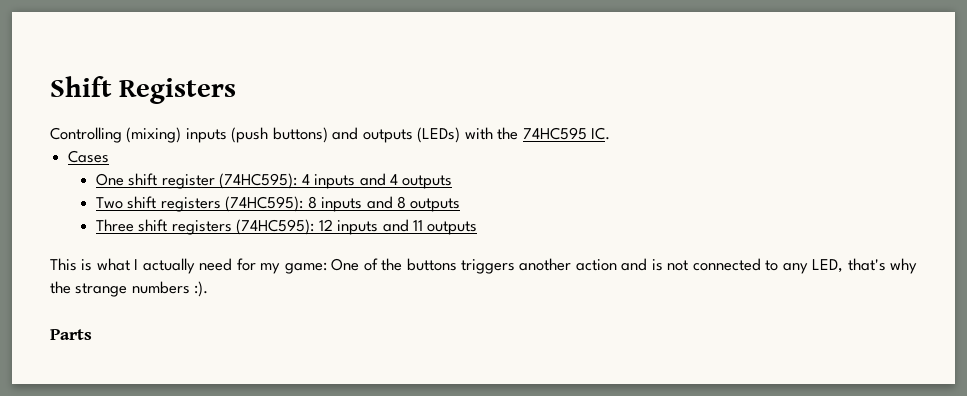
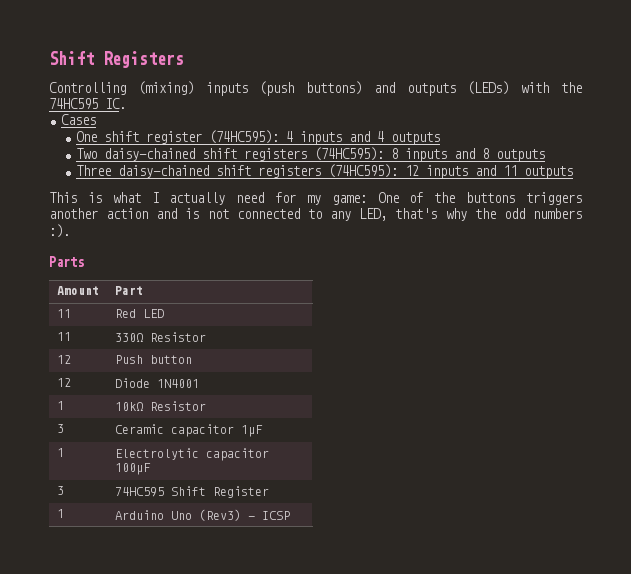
(123, 203) none -> [104,148,196,161] daisy-chained
(134, 225) none -> [118,165,210,178] daisy-chained
[75,283,128,297] strange -> [503,208,525,219] odd
(92, 334) none -> [56,286,99,295] [114,286,143,295] [56,309,71,318] [114,309,164,318] [56,332,71,341] [114,332,206,342] [56,355,71,364] [114,355,192,364] [56,378,71,387] [114,378,199,388] [56,401,64,410] [114,401,206,411] [56,424,64,433] [114,424,263,437] [56,448,64,457] [114,448,269,461] [114,463,151,475] [56,486,64,495] [114,486,269,498] [56,509,64,518] [114,509,290,521] // Amount | Part // 11 | Red LED // 11 | 330Ω Resistor // 12 | Push button // 12 | Diode 1N4001 // 1 | 10kΩ Resistor // 3 | Ceramic capacitor 1µF // 1 | Electrolytic capacitor 100µF // 3 | 74HC595 Shift Register // 1 | Arduino Uno (Rev3) - ICSP

